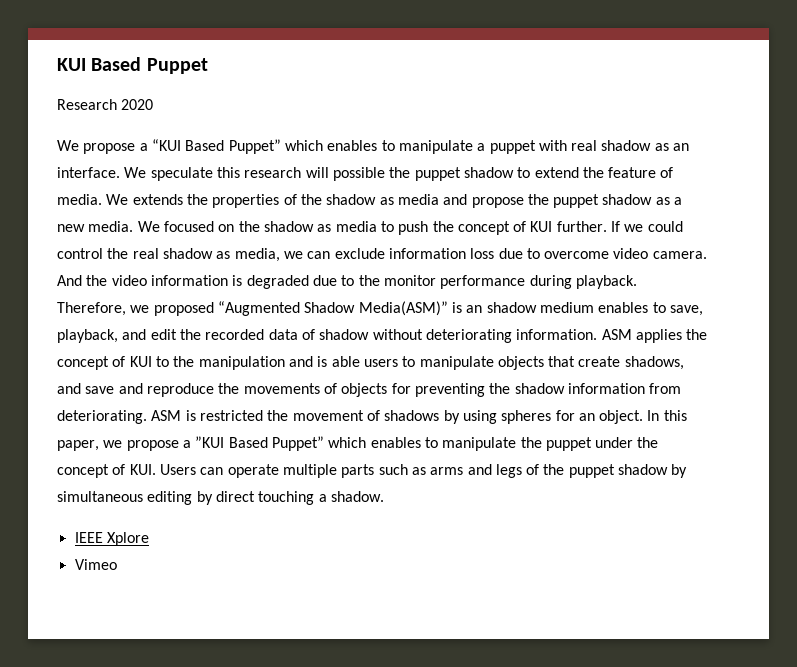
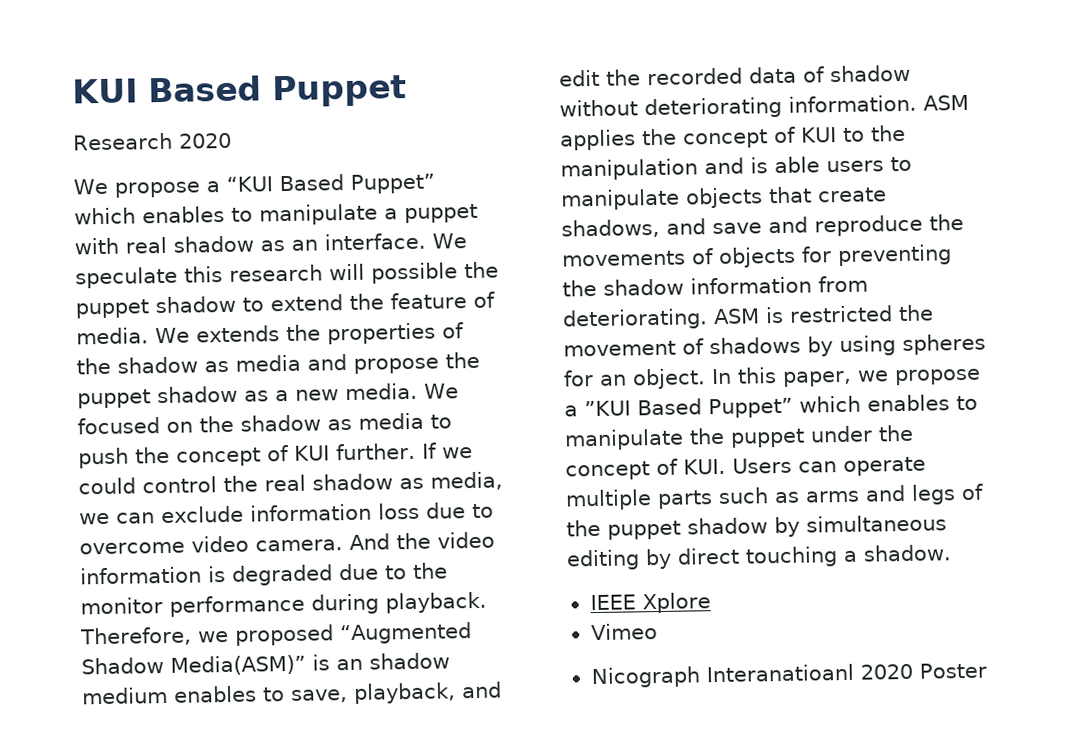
(117, 564) none -> [590,662,987,689] // Nicograph Interanatioanl 2020 Poster

